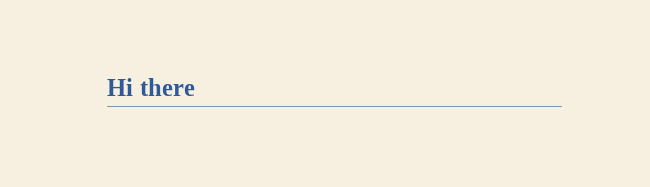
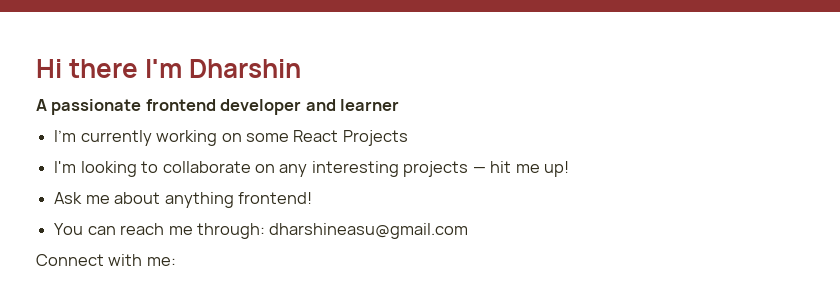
(195, 87) none -> [145,59,302,78] [36,99,400,115] [54,130,408,146] [54,161,570,177] [54,192,312,208] [54,223,469,239] [36,254,176,266] I'm Dharshin // A passionate frontend developer and learner // I’m currently working on some React Projects // I'm looking to collaborate on any interesting projects — hit me up! // Ask me about anything frontend! // You can reach me through: dharshineasu@gmail.com // Connect with me:

